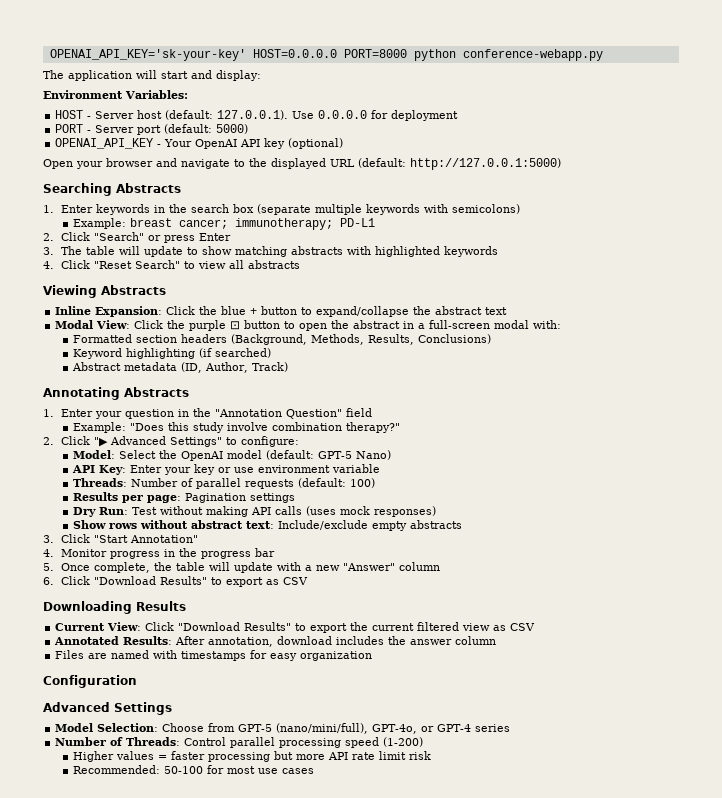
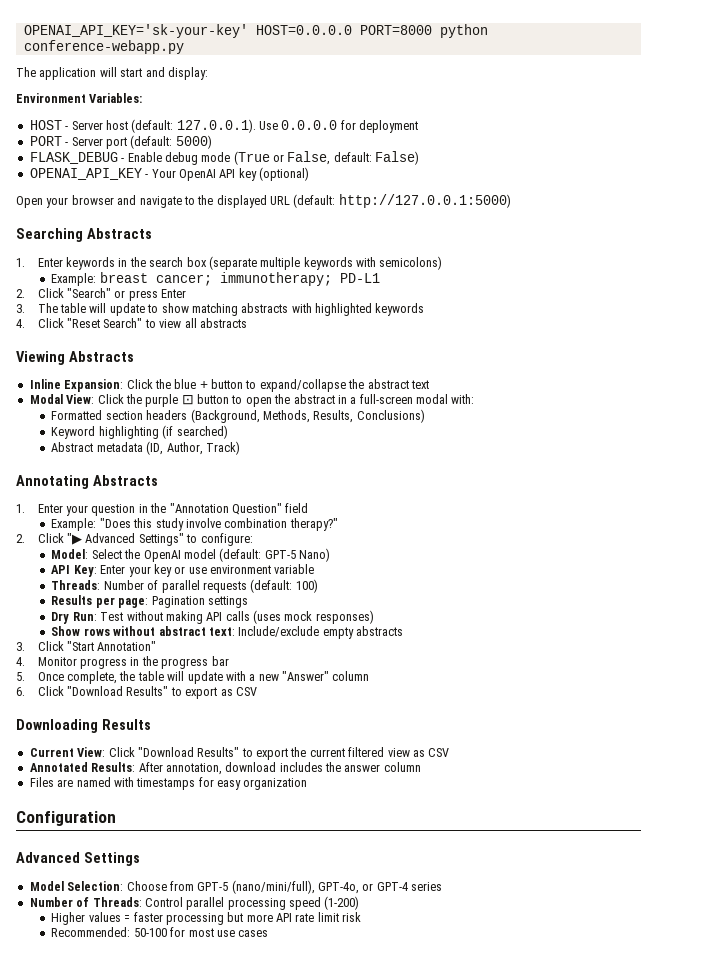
(249, 129) none -> [29,151,420,165] // FLASK_DEBUG - Enable debug mode (True or False, default: False)

